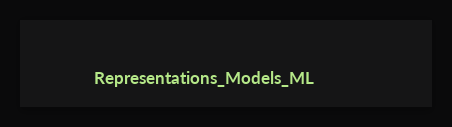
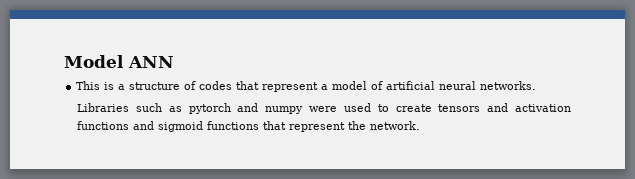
[94,71,314,87] Representations_Models_ML -> [64,55,174,68] [76,81,537,92] [77,103,571,114] [77,121,421,132] Model ANN // This is a structure of codes that represent a model of artificial neural networks. // Libraries such as pytorch and numpy were used to create tensors and activation functions and sigmoid functions that represent the network.

